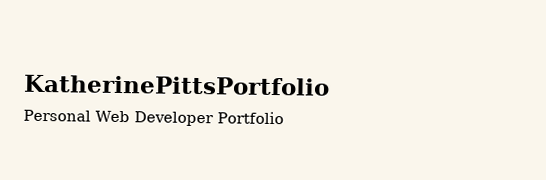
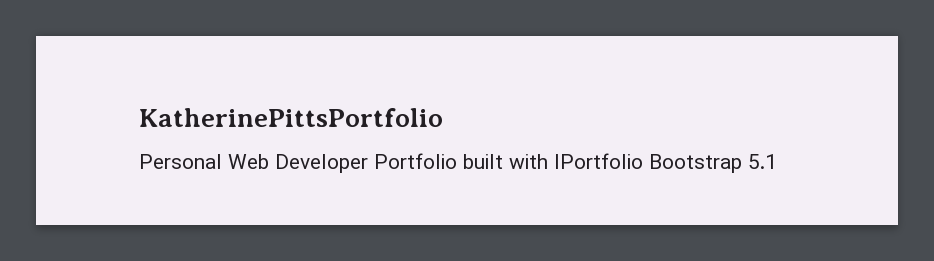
(284, 118) none -> [463,153,777,173] built with IPortfolio Bootstrap 5.1

